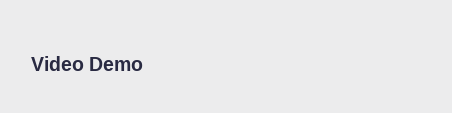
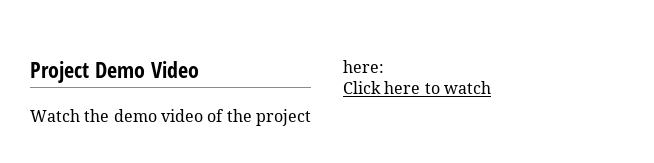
(31, 63) none -> [30,61,145,83] Project Demo
[89,57,144,71] Demo -> [30,109,311,126] [343,60,384,73] [343,81,491,94] // Watch the demo video of the project here: // Click here to watch

